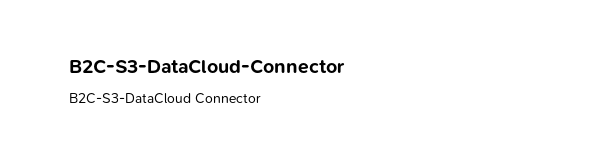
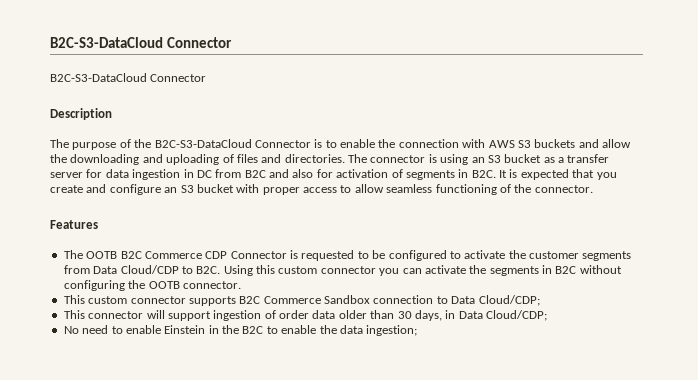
[69,59,345,74] [69,93,261,104] B2C-S3-DataCloud-Connector // B2C-S3-DataCloud Connector -> [50,37,232,48] [50,73,207,82] [50,108,112,120] [50,139,631,150] [50,154,610,165] [50,169,617,180] [50,184,593,195] [50,220,98,229] [63,250,632,261] [63,265,622,276] [63,280,241,291] [63,295,540,306] [63,310,547,321] [63,325,418,336] B2C-S3-DataCloud Connector // B2C-S3-DataCloud Connector // Description // The purpose of the B2C-S3-DataCloud Connector is to enable the connection with AWS S3 buckets and allow the downloading and uploading of files and directories. The connector is using an S3 bucket as a transfer server for data ingestion in DC from B2C and also for activation of segments in B2C. It is expected that you create and configure an S3 bucket with proper access to allow seamless functioning of the connector. // Features // The OOTB B2C Commerce CDP Connector is requested to be configured to activate the customer segments from Data Cloud/CDP to B2C. Using this custom connector you can activate the segments in B2C without configuring the OOTB connector. // This custom connector supports B2C Commerce Sandbox connection to Data Cloud/CDP; // This connector will support ingestion of order data older than 30 days, in Data Cloud/CDP; // No need to enable Einstein in the B2C to enable the data ingestion;

